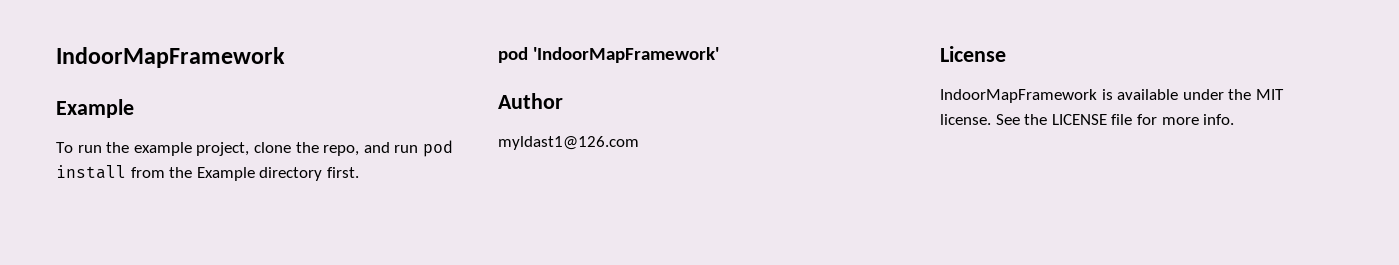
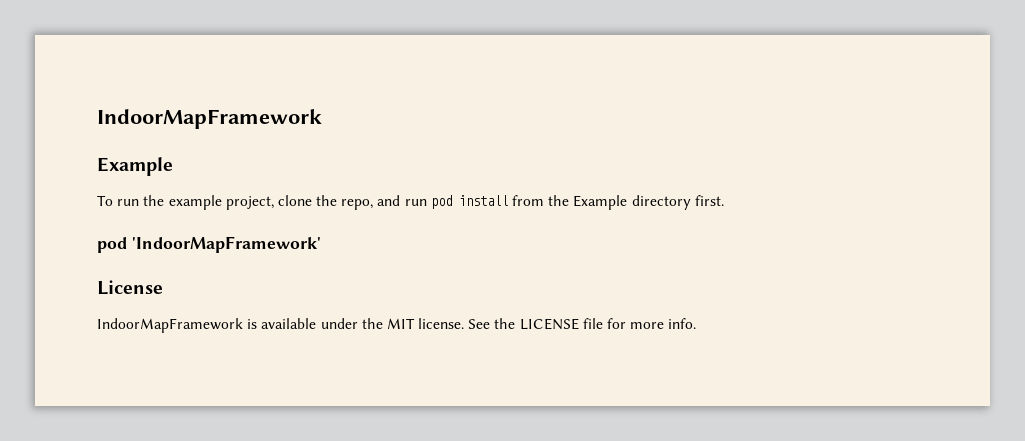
[498,93,563,109] [498,136,639,150] // Author // myldast1@126.com -> (321, 244) none

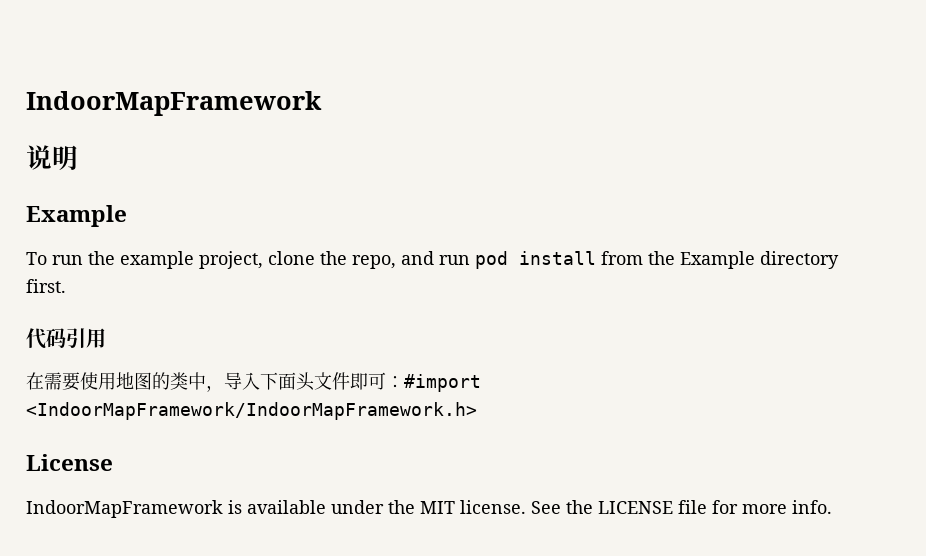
[97,109,322,129] IndoorMapFramework -> [26,91,322,116] [26,145,78,170] IndoorMapFramework // 说明
[97,236,321,253] pod 'IndoorMapFramework' -> [26,328,106,349] [26,372,481,392] [26,402,477,420] 代码引用 // 在需要使用地图的类中，导入下面头文件即可：#import <IndoorMapFramework/IndoorMapFramework.h>

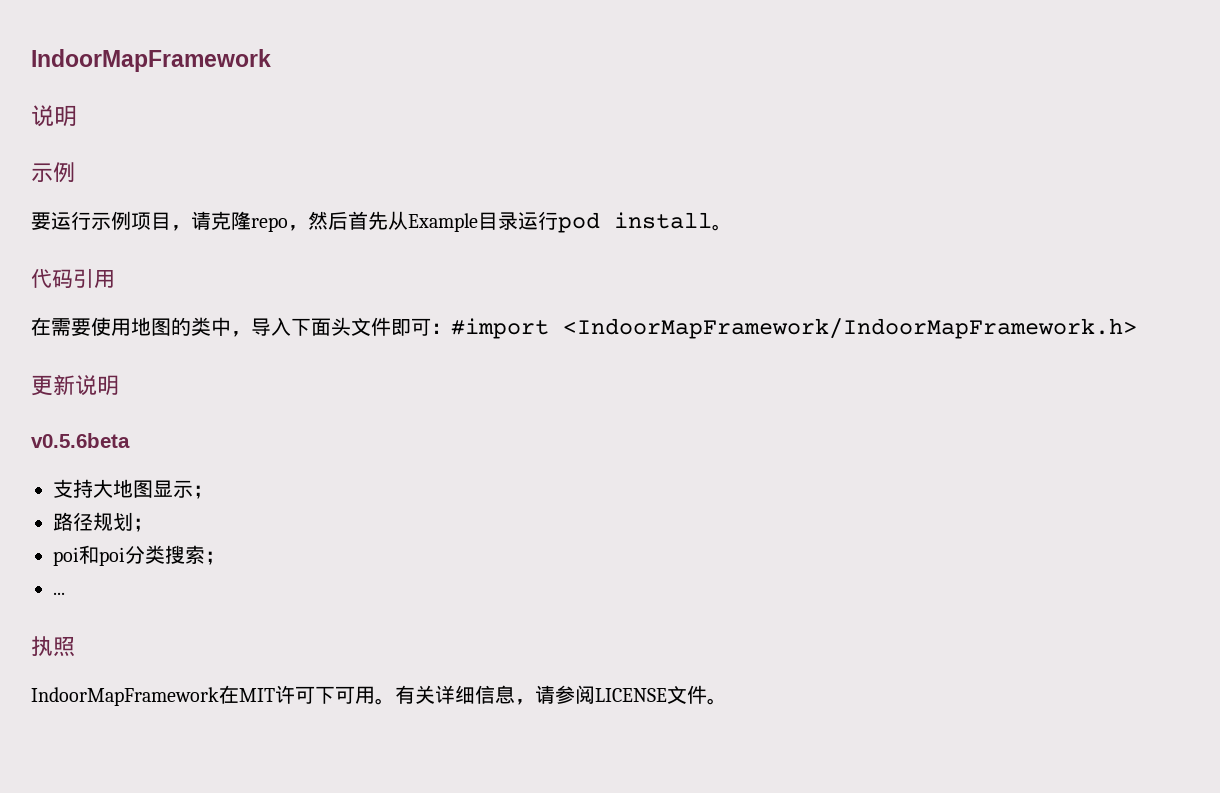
[26,205,127,227] [26,251,839,269] [26,279,66,293] Example // To run the example project, clone the repo, and run pod install from the Example directory first. -> [31,162,75,183] [31,211,732,233] 示例 // 要运行示例项目，请克隆repo，然后首先从Example目录运行pod install。
[26,454,113,471] [26,500,832,518] License // IndoorMapFramework is available under the MIT license. See the LICENSE file for more info. -> [31,375,119,396] [31,433,130,448] [53,479,213,499] [53,512,153,532] [53,545,225,566] [53,592,65,595] [31,636,75,657] [31,685,727,706] 更新说明 // v0.5.6beta // 支持大地图显示； // 路径规划； // poi和poi分类搜索； // ... // 执照 // IndoorMapFramework在MIT许可下可用。有关详细信息，请参阅LICENSE文件。

